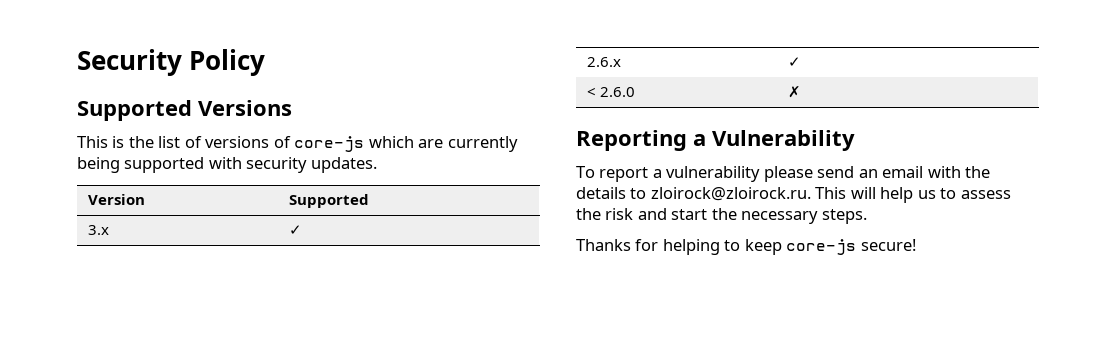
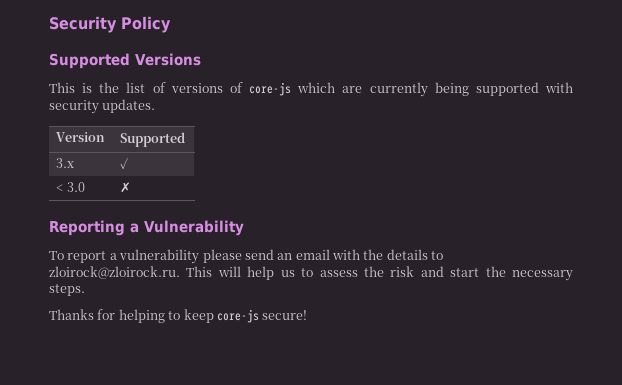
[586,57,621,67] [787,57,801,67] // 2.6.x | ✓ -> (129, 163) none
[599,87,635,97] 2.6.0 -> [66,182,85,192] 3.0

